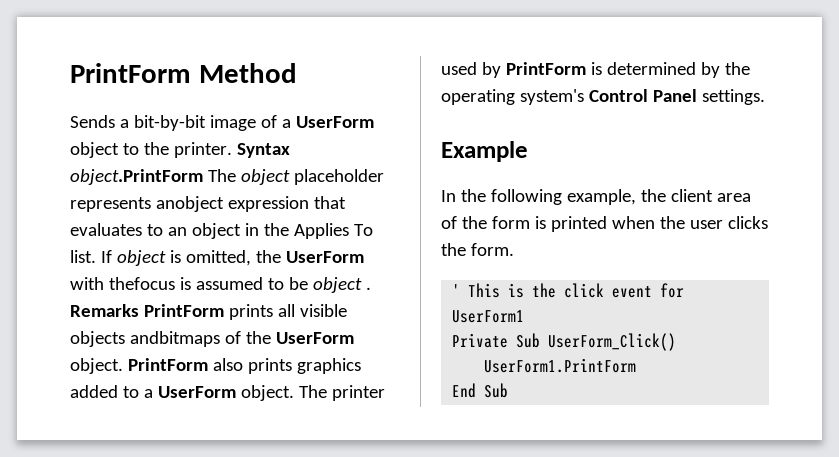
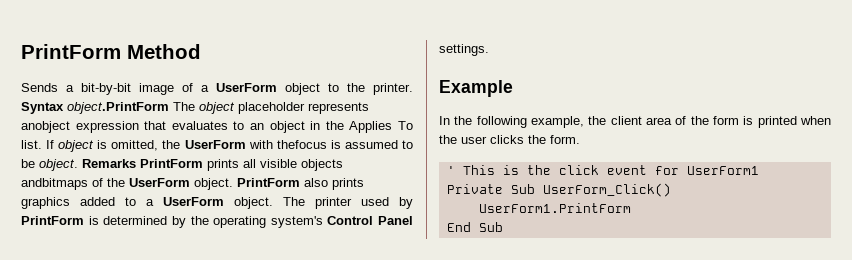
[312,277,371,293] object . -> [39,159,78,171] object.

